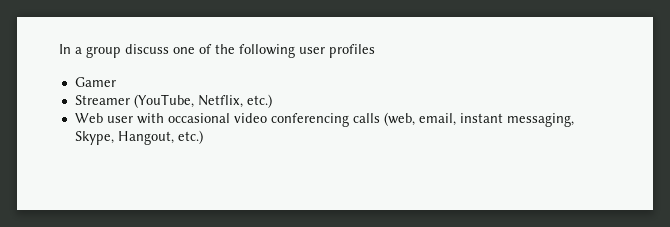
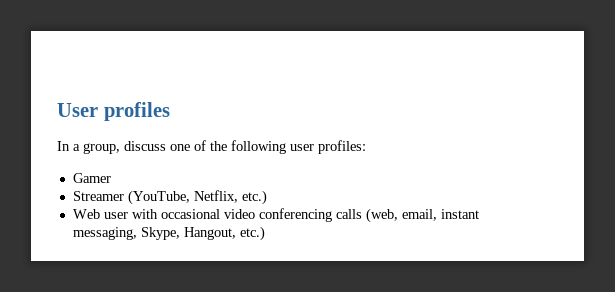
(59, 49) none -> [57,102,170,121] User profiles //
[86,46,121,58] group -> [83,143,120,154] group,
[329,44,375,58] profiles -> [318,140,366,154] profiles:

